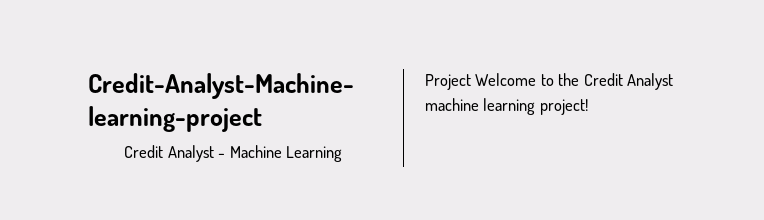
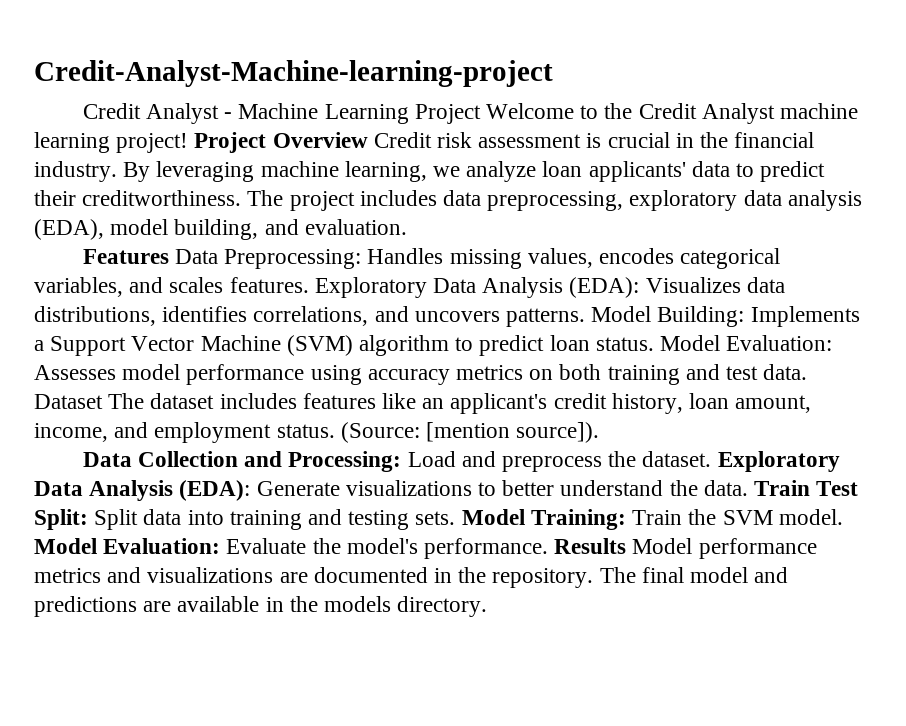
(588, 107) none -> [194,132,815,153] [34,161,826,182] [34,190,862,211] [34,219,407,240] [82,248,781,269] [34,277,785,298] [34,306,860,327] [34,335,833,356] [34,364,808,385] [34,393,812,414] [34,422,600,443] [82,451,840,472] [34,480,859,501] [34,509,843,530] [34,538,817,559] [34,567,789,588] [34,596,488,617] Project Overview Credit risk assessment is crucial in the financial industry. By leveraging machine learning, we analyze loan applicants' data to predict their creditworthiness. The project includes data preprocessing, exploratory data analysis (EDA), model building, and evaluation. // Features Data Preprocessing: Handles missing values, encodes categorical variables, and scales features. Exploratory Data Analysis (EDA): Visualizes data distributions, identifies correlations, and uncovers patterns. Model Building: Implements a Support Vector Machine (SVM) algorithm to predict loan status. Model Evaluation: Assesses model performance using accuracy metrics on both training and test data. Dataset The dataset includes features like an applicant's credit history, loan amount, income, and employment status. (Source: [mention source]). // Data Collection and Processing: Load and preprocess the dataset. Exploratory Data Analysis (EDA): Generate visualizations to better understand the data. Train Test Split: Split data into training and testing sets. Model Training: Train the SVM model. Model Evaluation: Evaluate the model's performance. Results Model performance metrics and visualizations are documented in the repository. The final model and predictions are available in the models directory.

